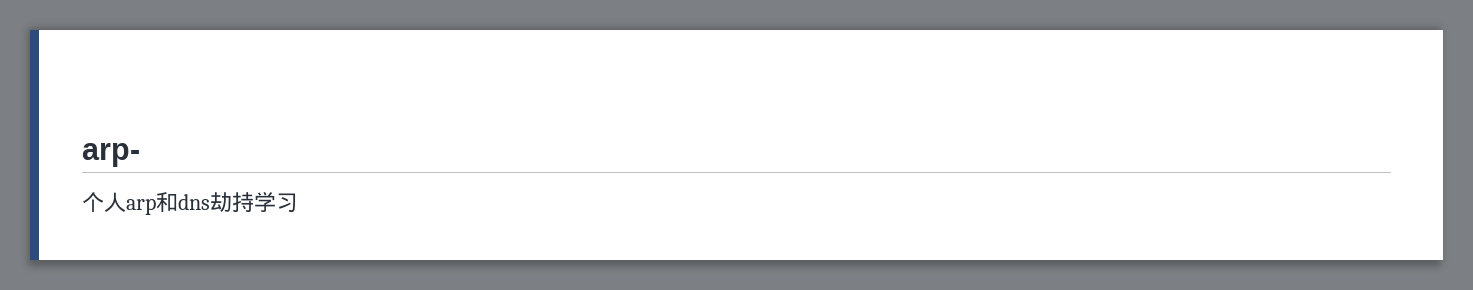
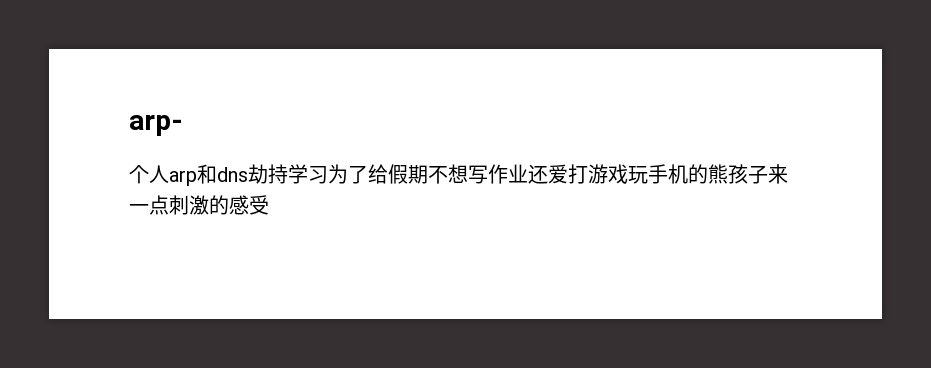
(298, 203) none -> [328,164,788,184] [129,195,269,215] 为了给假期不想写作业还爱打游戏玩手机的熊孩子来一点刺激的感受

